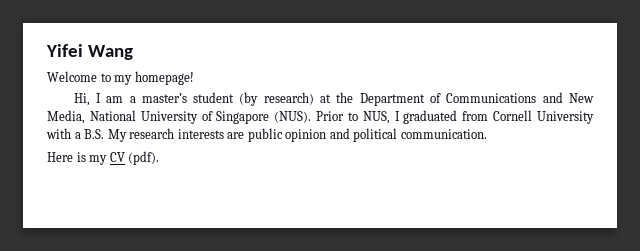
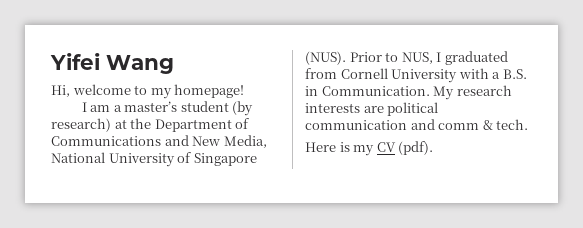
[47,71,97,82] Welcome -> [51,84,131,97] Hi, welcome
[73,93,90,106] Hi, -> (245, 91) none
(105, 134) none -> [305,86,430,96] in Communication.
[247,128,487,142] public opinion and political communication. -> [387,102,439,116] [305,119,529,130] political communication and comm & tech.

